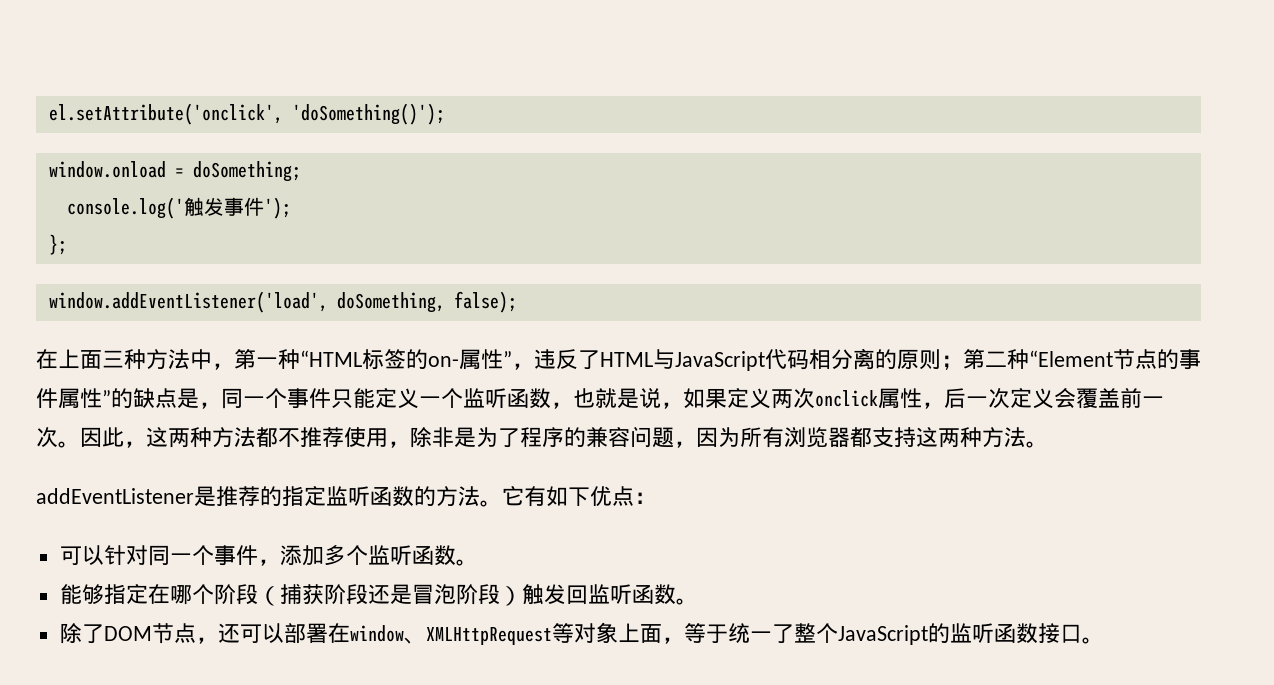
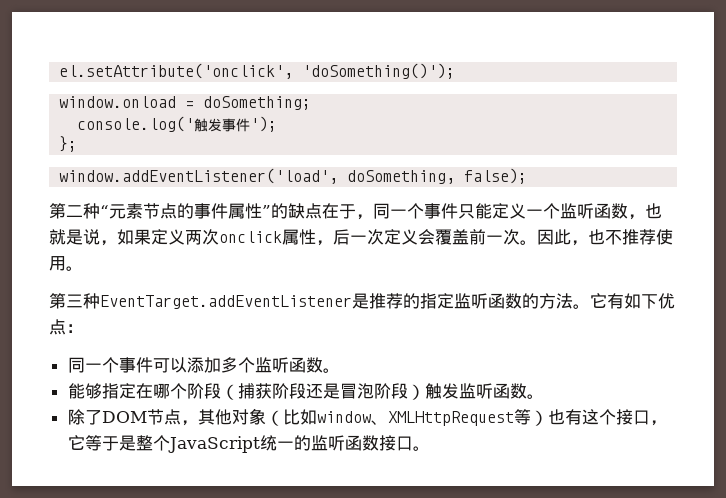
[36,348,1113,371] 在上面三种方法中，第一种“HTML标签的on-属性”，违反了HTML与JavaScript代码相分离的原则；第二种“Element -> [49,203,143,219] 第二种“元素
[177,388,199,408] 是 -> [322,203,356,219] 在于
[146,426,1048,448] [36,488,194,504] 这两种方法都不推荐使用，除非是为了程序的兼容问题，因为所有浏览器都支持这两种方法。 // addEventListener -> [588,229,673,245] [49,256,83,271] [49,293,352,309] 也不推荐使用。 // 第三种EventTarget.addEventListener
[59,545,280,566] 可以针对同一个事件， -> [67,357,187,373] 同一个事件可以
[565,585,588,604] 回 -> (459, 391) none
[217,622,794,645] 还可以部署在window、XMLHttpRequest等对象上面，等于统一了 -> [197,408,667,426] [67,435,136,451] 其他对象（比如window、XMLHttpRequest等）也有这个接口，它等于是
(928, 635) none -> [259,435,294,451] 统一

